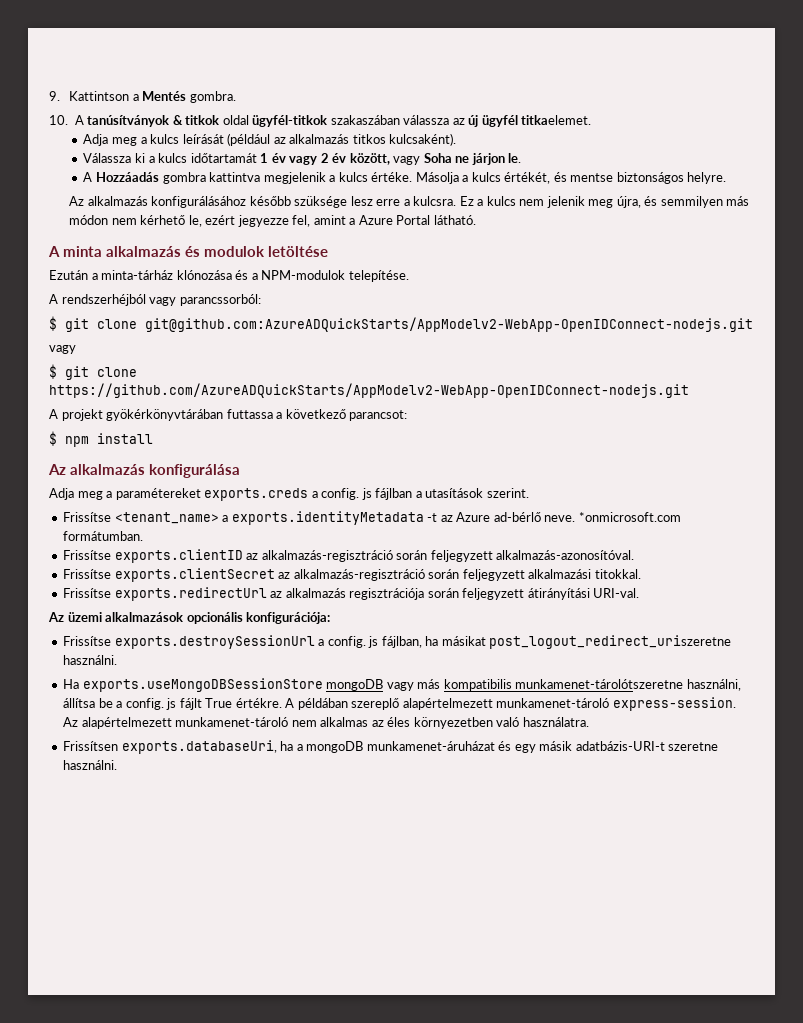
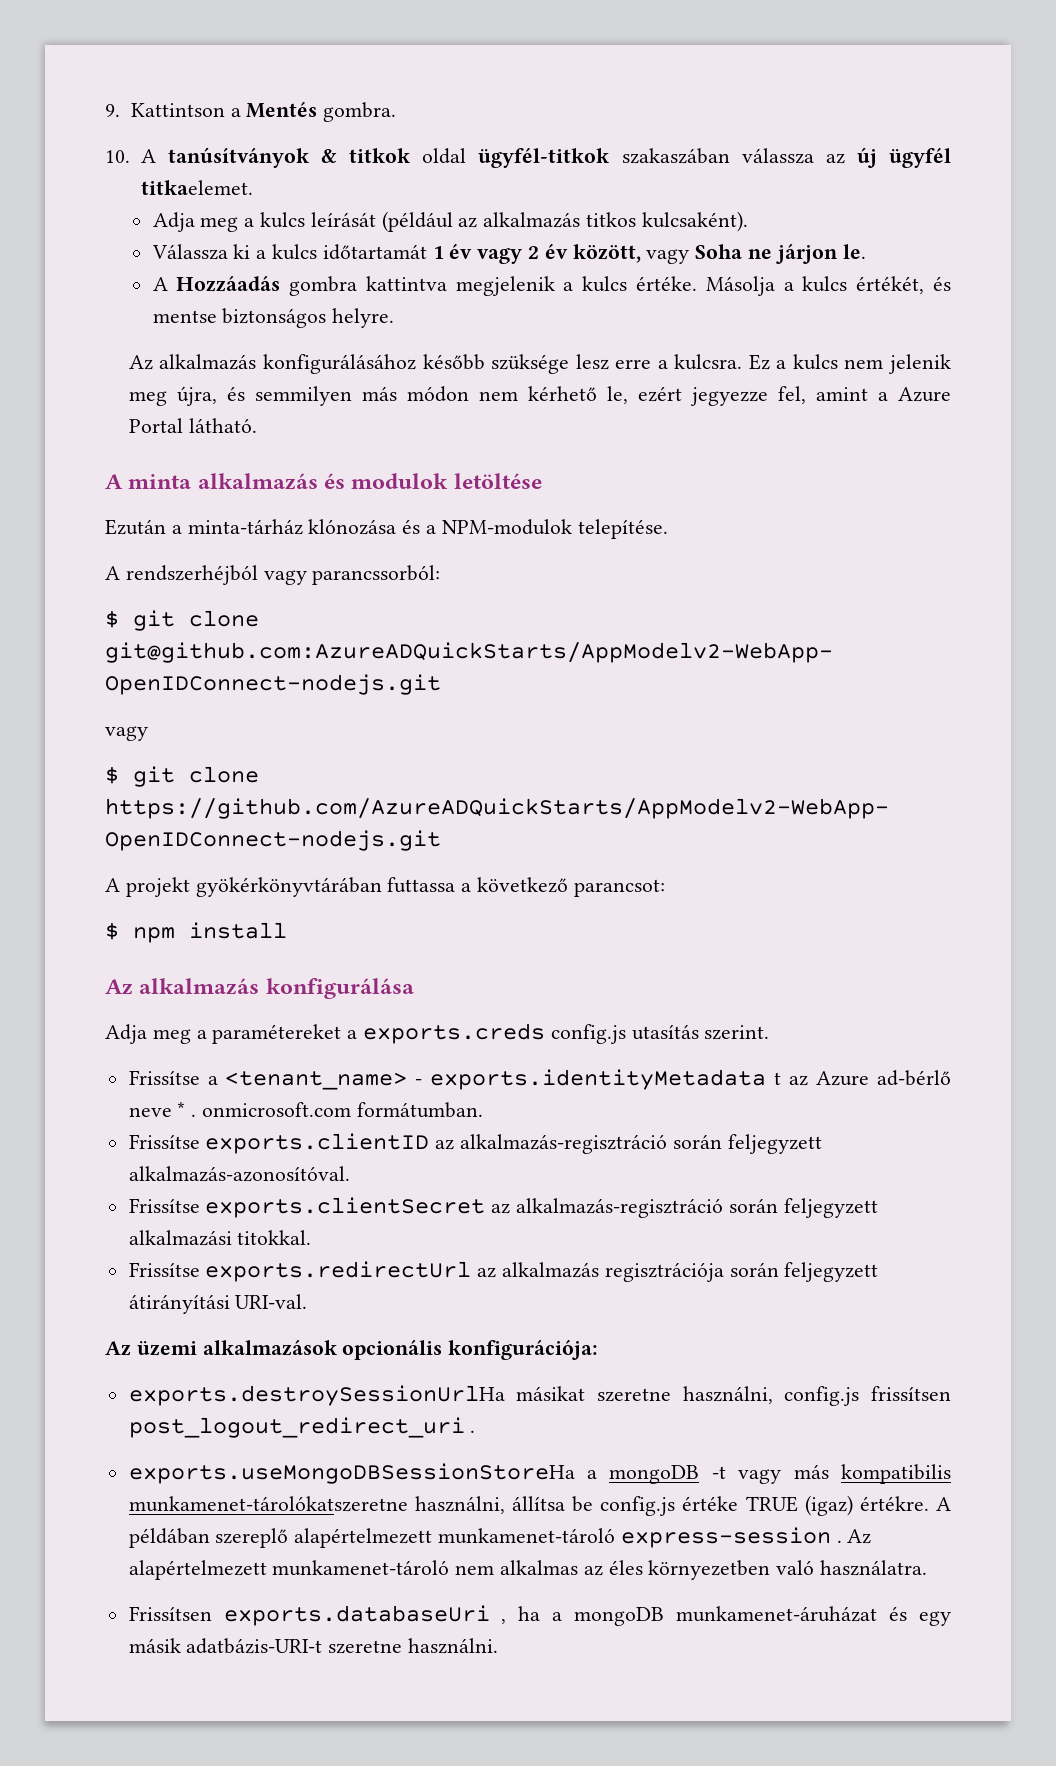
[204,488,529,501] [63,511,681,525] exports.creds a config. js fájlban a utasítások szerint. // Frissítse <tenant_name> a exports.identityMetadata -t az Azure ad-bérlő neve. *onmicrosoft.com -> [347,1023,770,1044] [128,1069,952,1090] [128,1102,352,1117] a exports.creds config.js utasítás szerint. // Frissítse a <tenant_name> - exports.identityMetadata t az Azure ad-bérlő neve * . onmicrosoft.com
[63,635,732,649] [63,655,118,665] [63,678,384,692] Frissítse exports.destroySessionUrl a config. js fájlban, ha másikat post_logout_redirect_uriszeretne használni. // Ha exports.useMongoDBSessionStore mongoDB -> [128,1385,951,1406] [128,1417,476,1438] [128,1463,726,1484] exports.destroySessionUrlHa másikat szeretne használni, config.js frissítsen post_logout_redirect_uri . // exports.useMongoDBSessionStoreHa a mongoDB -t
[515,679,684,689] munkamenet-tárolótszeretne -> [128,1496,408,1512] munkamenet-tárolókatszeretne
[116,698,233,710] a config. js fájlt True -> [600,1495,853,1516] config.js értéke TRUE (igaz)
[612,697,736,711] express-session. -> [620,1527,842,1548] express-session .
[121,740,277,754] exports.databaseUri, -> [223,1605,507,1626] exports.databaseUri ,

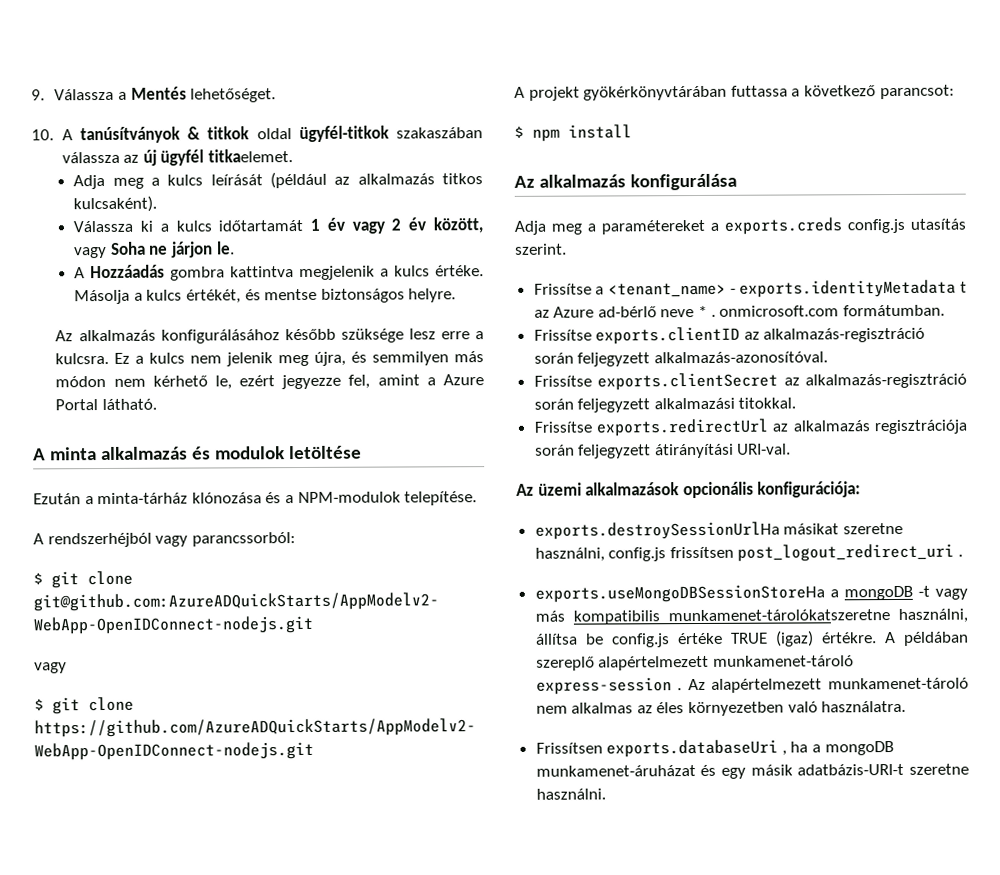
[130,103,225,117] Kattintson -> [54,88,115,101] Válassza
[323,102,397,122] gombra. -> [190,88,277,103] lehetőséget.

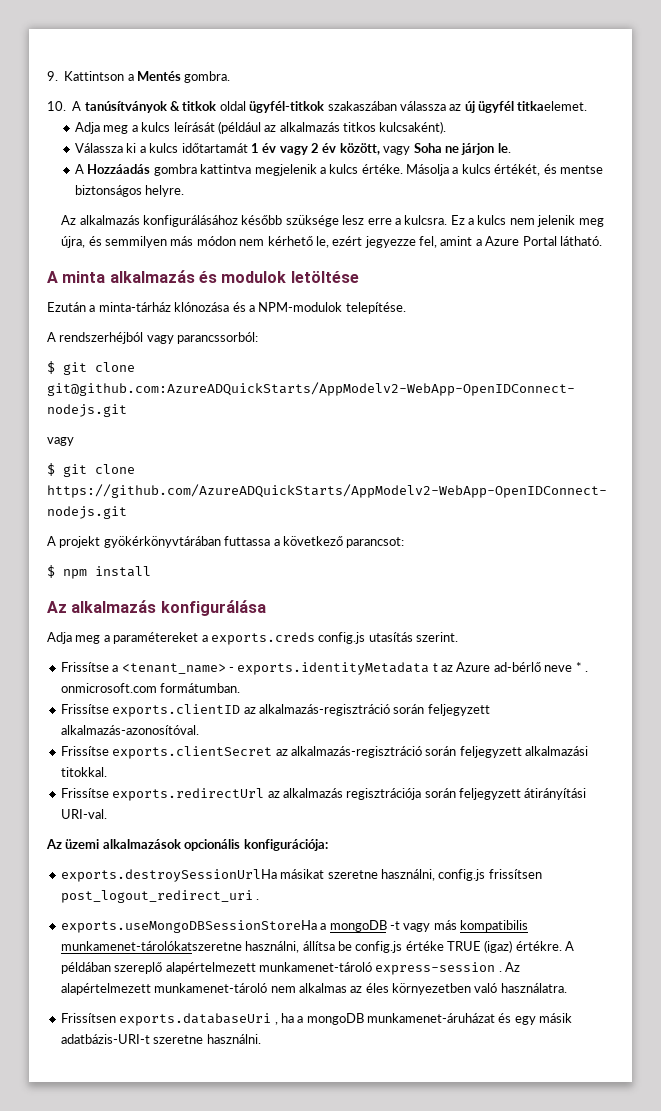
[54,88,115,101] Válassza -> [64,71,125,81] Kattintson
[190,88,277,103] lehetőséget. -> [184,71,231,83] gombra.

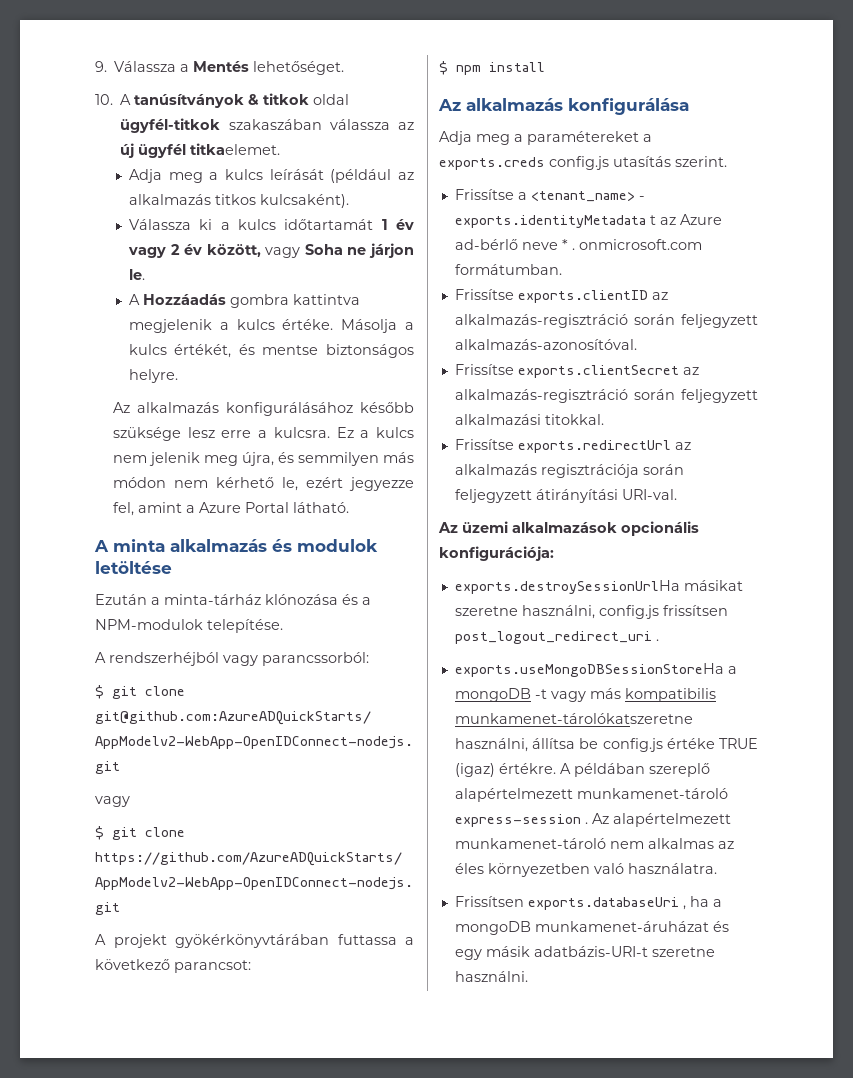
[64,71,125,81] Kattintson -> [114,61,177,72] Válassza
[184,71,231,83] gombra. -> [253,61,345,75] lehetőséget.

